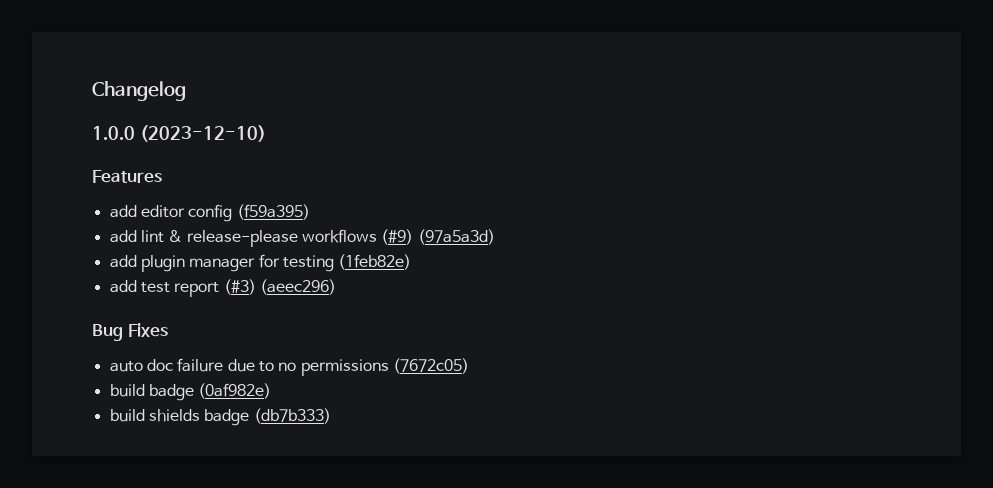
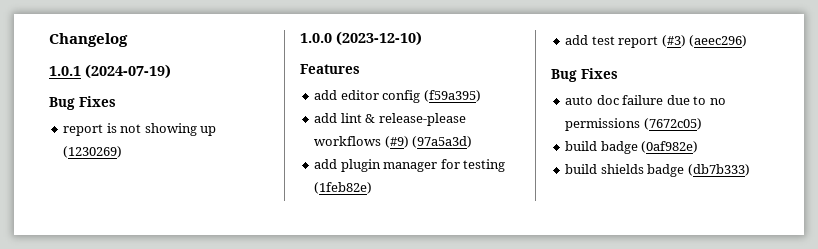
(186, 91) none -> [49,64,171,79] [49,96,116,110] [63,123,217,136] [63,146,123,158] // 1.0.1 (2024-07-19) // Bug Fixes // report is not showing up (1230269)

